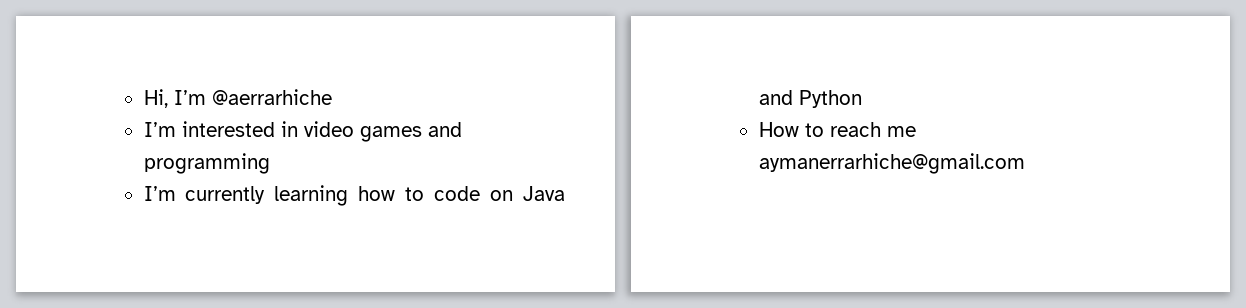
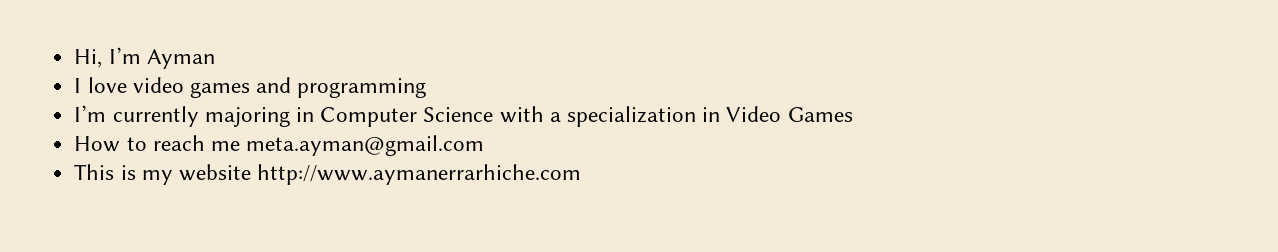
[211,89,332,105] [143,121,298,137] @aerrarhiche // I’m interested in -> [146,49,215,69] [74,77,127,93] Ayman // I love
[274,185,565,206] [758,90,862,108] [758,122,916,137] [758,153,1025,174] learning how to code on Java and Python // How to reach me aymanerrarhiche@gmail.com -> [204,106,853,127] [74,135,485,156] [74,164,582,185] majoring in Computer Science with a specialization in Video Games // How to reach me meta.ayman@gmail.com // This is my website http://www.aymanerrarhiche.com

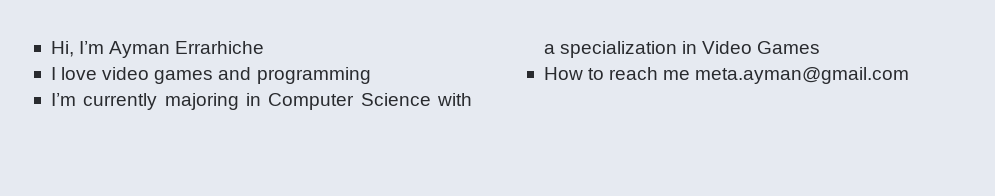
(215, 59) none -> [175,41,265,54] Errarhiche
[74,164,582,185] // This is my website http://www.aymanerrarhiche.com -> (910, 75) none

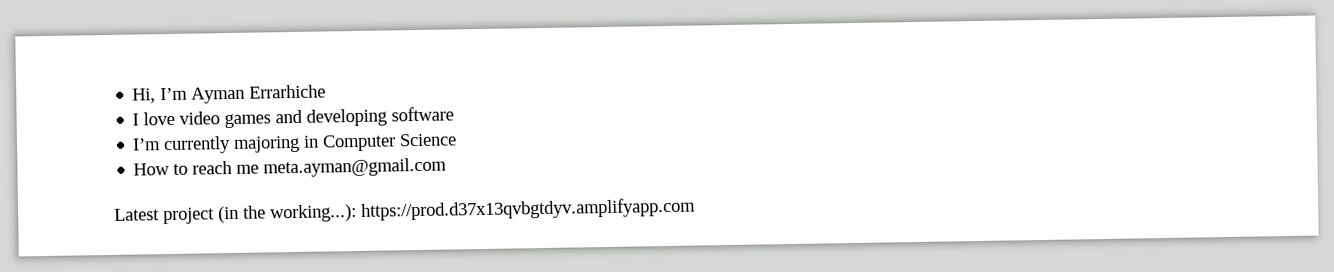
[256,67,371,84] programming -> [306,106,455,127] developing software
[437,93,473,106] [543,41,821,58] with a specialization in Video Games -> (458, 140) none
(910, 75) none -> [114,197,696,225] // Latest project (in the working...): https://prod.d37x13qvbgtdyv.amplifyapp.com

